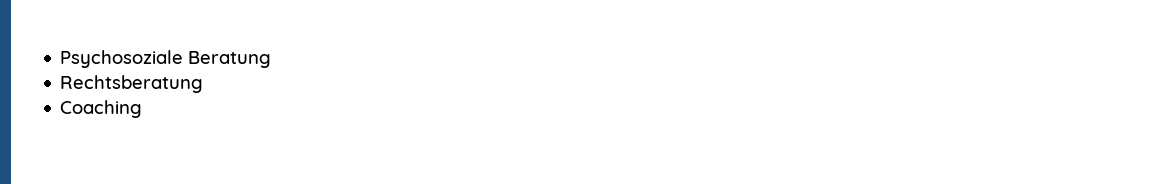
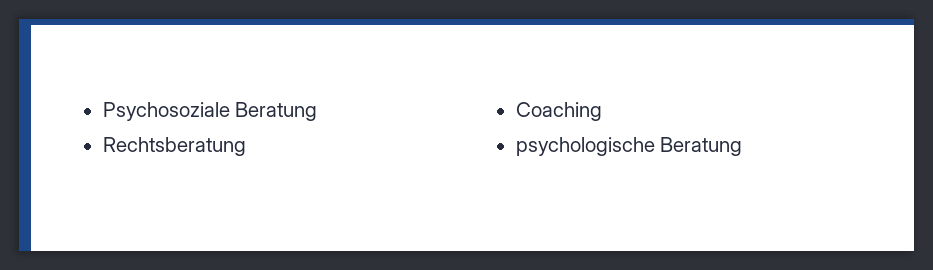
(143, 109) none -> [515,137,743,156] // psychologische Beratung

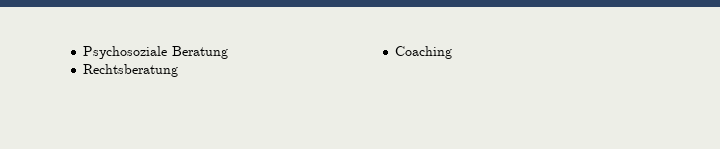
[515,137,743,156] // psychologische Beratung -> (453, 52) none

